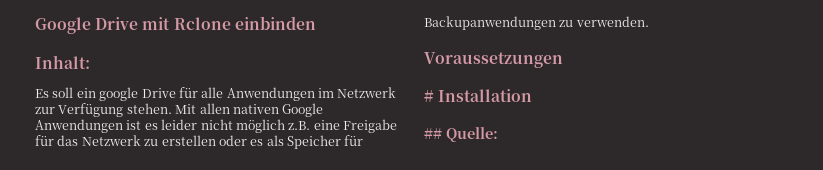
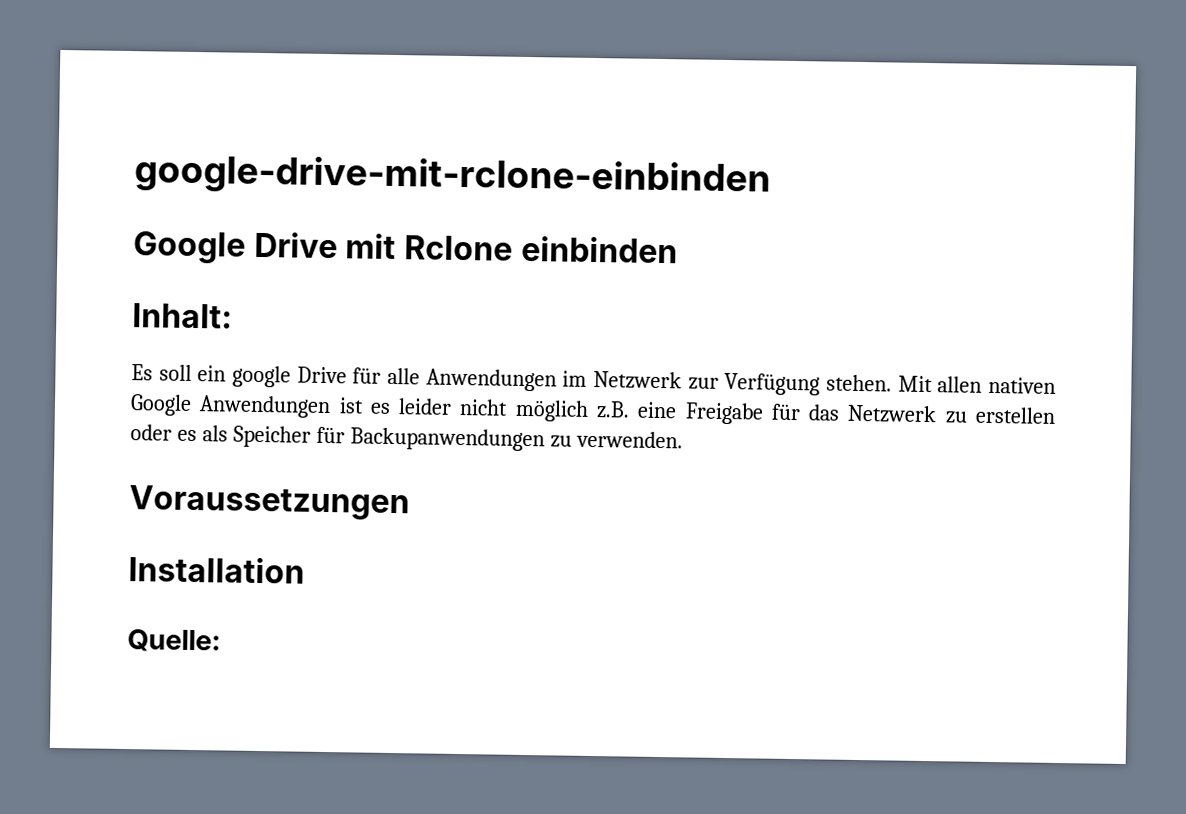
(35, 25) none -> [134,154,771,200] google-drive-mit-rclone-einbinden //
[424,90,434,102] # -> (410, 503) none
[424,128,442,139] ## -> (305, 570) none

